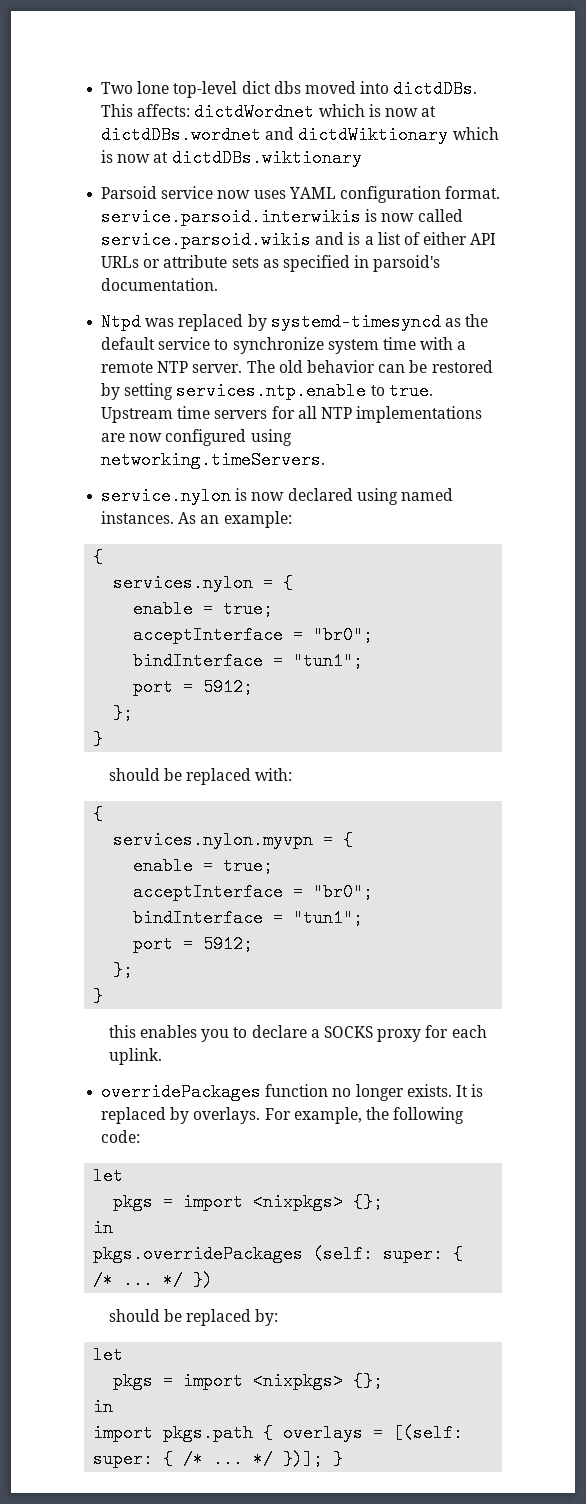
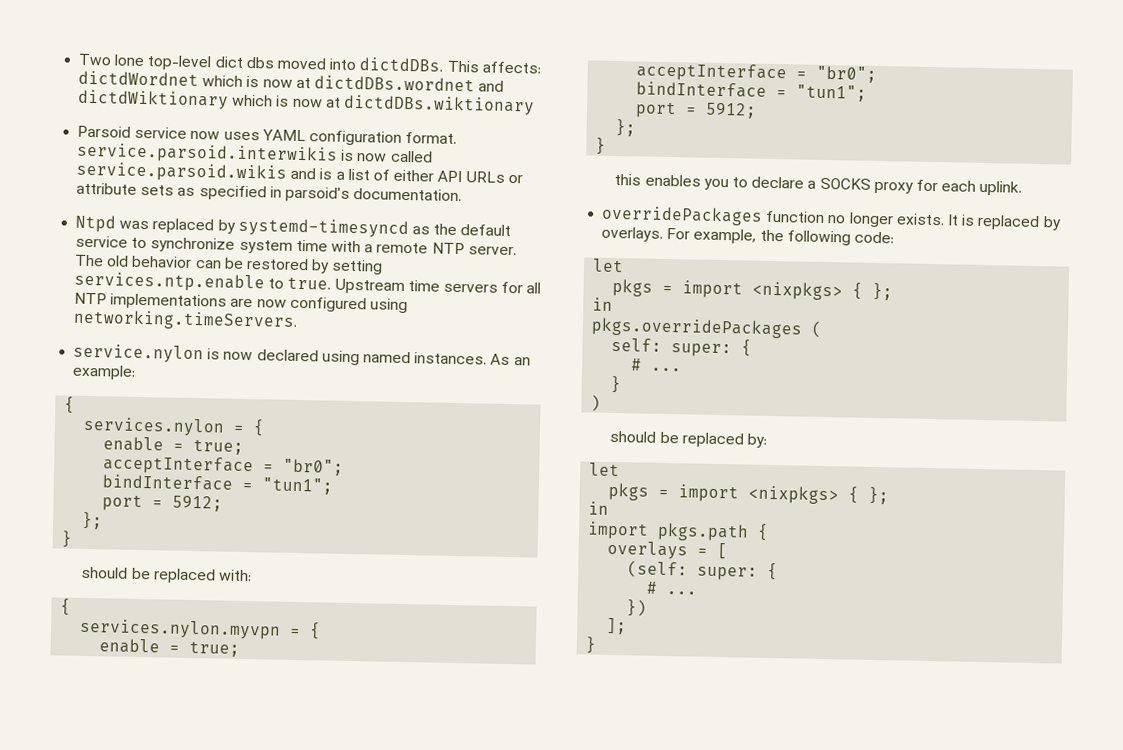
[353,1193,384,1211] {}; -> [852,282,894,301] { };
[313,1245,464,1263] [93,1271,214,1289] (self: super: { /* ... */ }) -> [811,320,824,338] [611,337,753,358] [631,358,683,372] [610,375,622,394] [590,394,602,412] ( // self: super: { // # ... // } // )
[353,1372,384,1390] {}; -> [848,486,890,505] { };
(274, 1433) none -> (770, 532) //
[393,1424,464,1442] [93,1450,324,1468] [(self: super: { /* ... */ })]; -> [717,543,729,560] [627,560,779,581] [646,581,698,595] [626,599,648,617] [606,617,628,635] [ // (self: super: { // # ... // }) // ]; //

